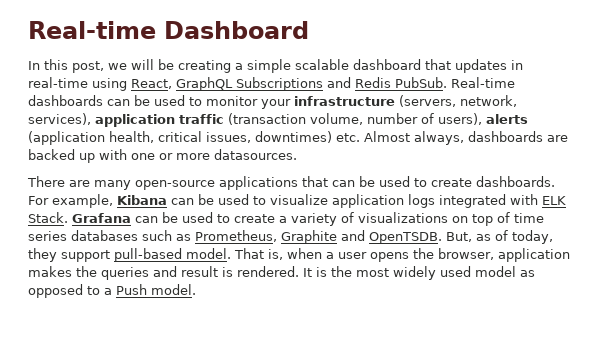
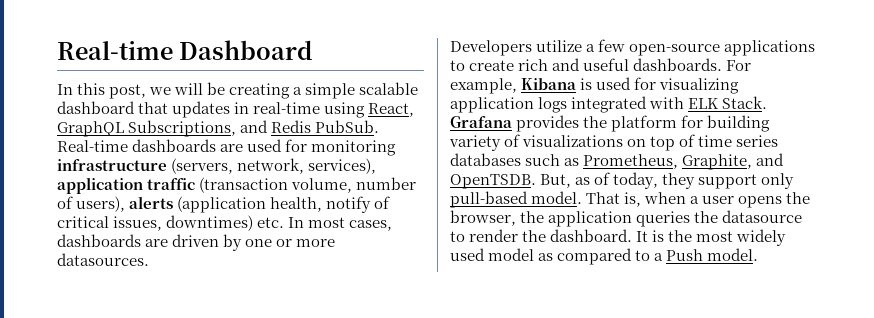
[236,77,323,91] Subscriptions -> [128,120,237,137] Subscriptions,
[107,95,291,109] can be used to monitor your -> [220,139,397,156] are used for monitoring
(154, 137) none -> [326,196,391,213] notify of
[364,131,568,145] [28,149,297,163] [27,176,555,190] [28,194,328,208] Almost always, dashboards are backed up with one or more datasources. // There are many open-source applications that can be used to create dashboards. For example, Kibana can be used to visualize -> [288,217,393,231] [57,234,336,251] [57,253,149,266] [450,39,816,56] [450,58,752,71] [450,77,740,94] In most cases, dashboards are driven by one or more datasources. // Developers utilize a few open-source applications to create rich and useful dashboards. For example, Kibana is used for visualizing
[135,212,287,223] can be used to create a -> [516,115,771,132] provides the platform for building
[281,230,337,244] Graphite -> [682,154,753,170] Graphite,
(110, 256) none -> [761,173,795,189] only
[498,248,570,262] [28,266,299,280] application makes the queries and result is rendered. -> [520,210,803,227] [450,229,633,242] the application queries the datasource to render the dashboard.
[28,284,83,298] opposed -> [557,248,633,265] compared

